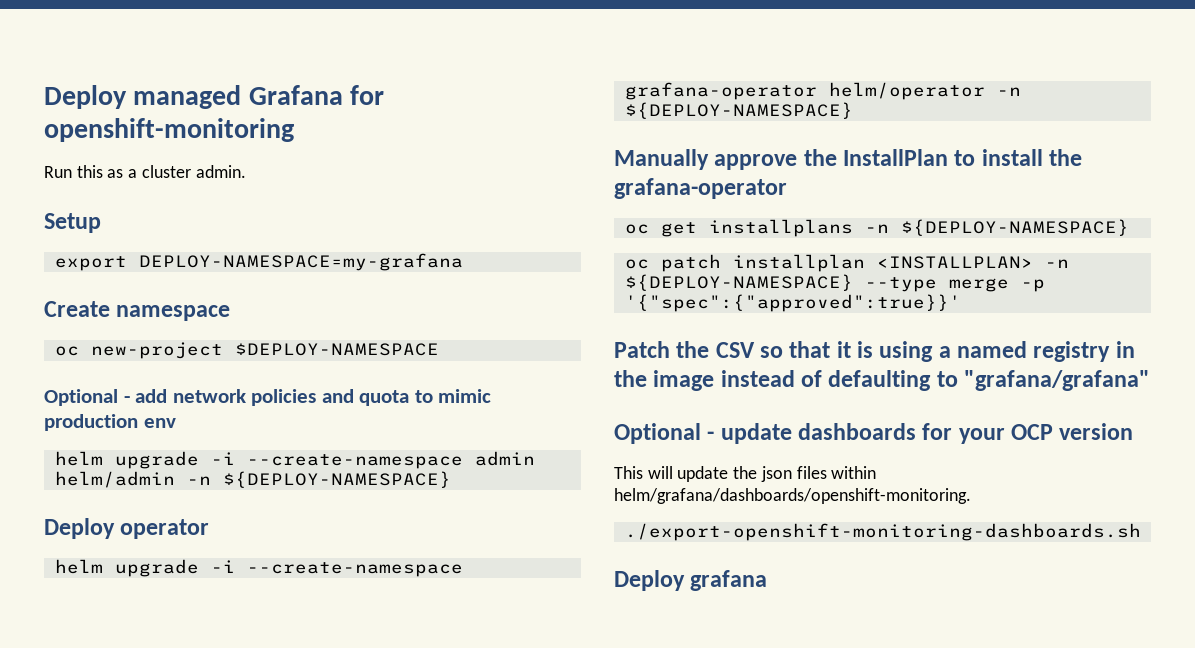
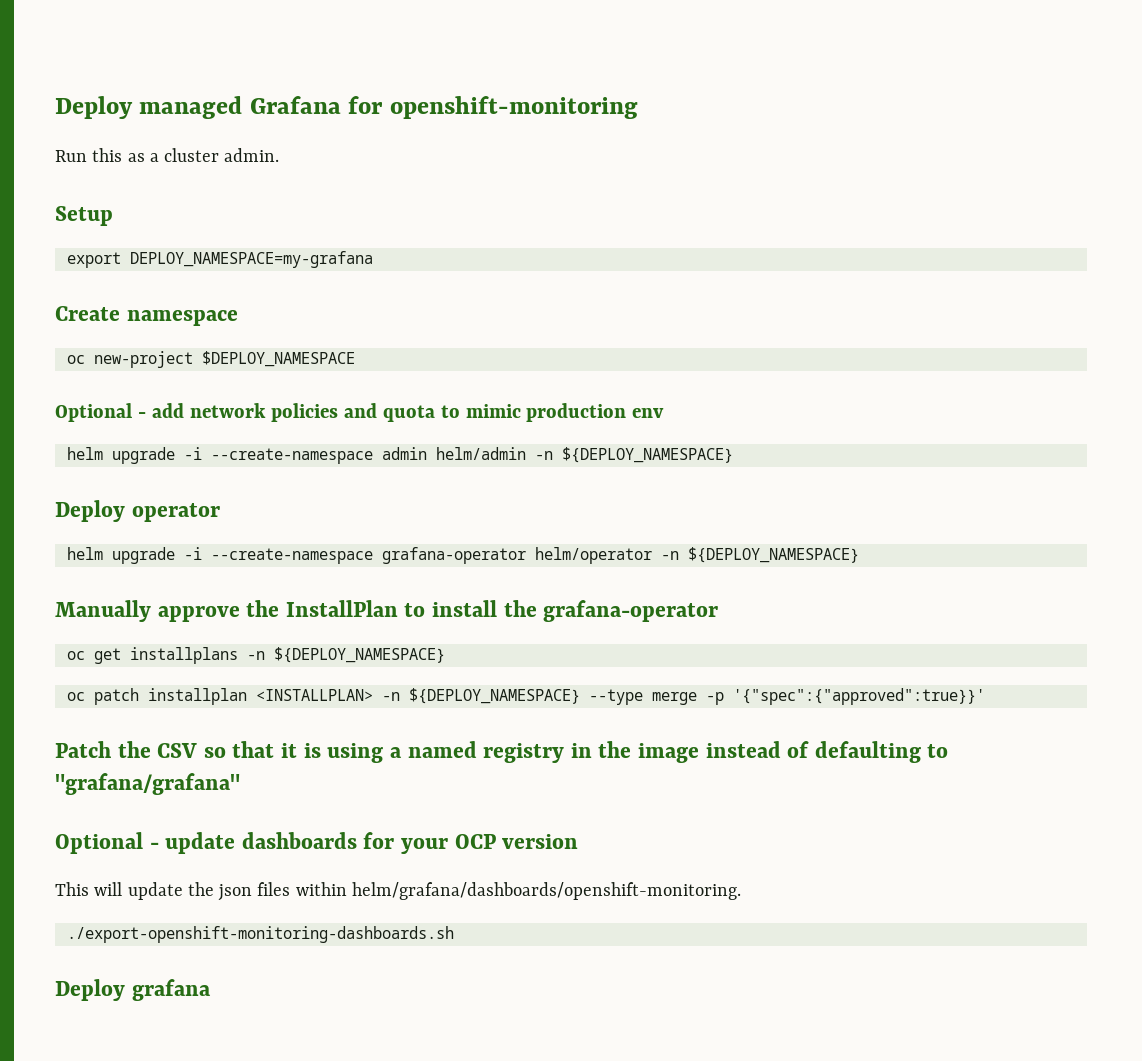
[138,253,463,271] DEPLOY-NAMESPACE=my-grafana -> [129,251,373,268] DEPLOY_NAMESPACE=my-grafana
[234,343,439,356] $DEPLOY-NAMESPACE -> [201,351,355,367] $DEPLOY_NAMESPACE
[222,471,451,488] ${DEPLOY-NAMESPACE} -> [561,447,733,463] ${DEPLOY_NAMESPACE}
[624,102,853,119] ${DEPLOY-NAMESPACE} -> [687,547,859,563] ${DEPLOY_NAMESPACE}
[900,219,1129,236] ${DEPLOY-NAMESPACE} -> [273,647,445,663] ${DEPLOY_NAMESPACE}
[624,274,853,291] ${DEPLOY-NAMESPACE} -> [408,688,580,704] ${DEPLOY_NAMESPACE}

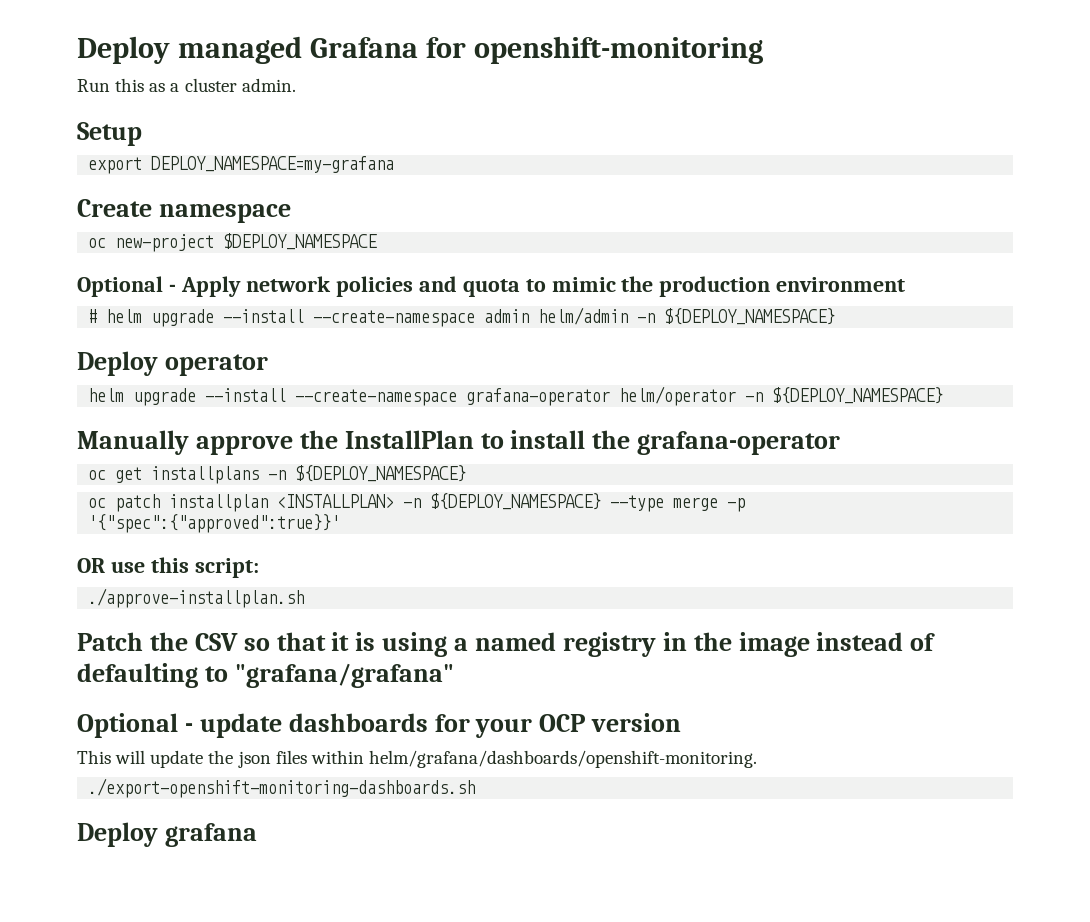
[151,403,184,418] add -> [180,276,241,297] Apply
[526,403,665,422] [66,447,202,464] production env // helm upgrade -i -> [621,276,906,297] [88,309,305,327] the production environment // # helm upgrade --install
[183,547,202,560] -i -> [205,388,287,402] --install
(985, 696) none -> [77,557,259,578] [88,588,305,608] // OR use this script: // ./approve-installplan.sh

